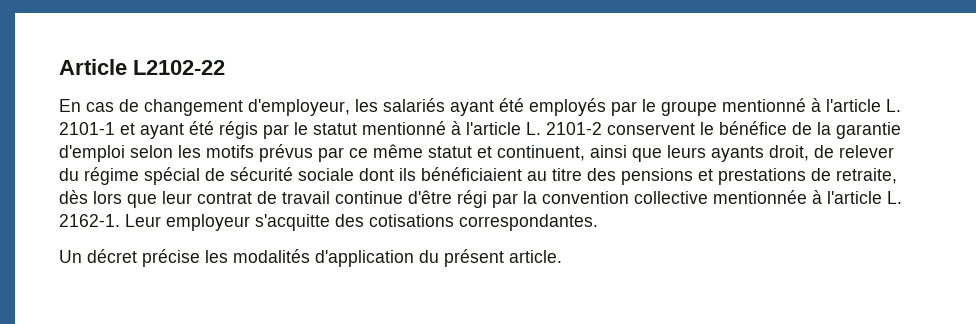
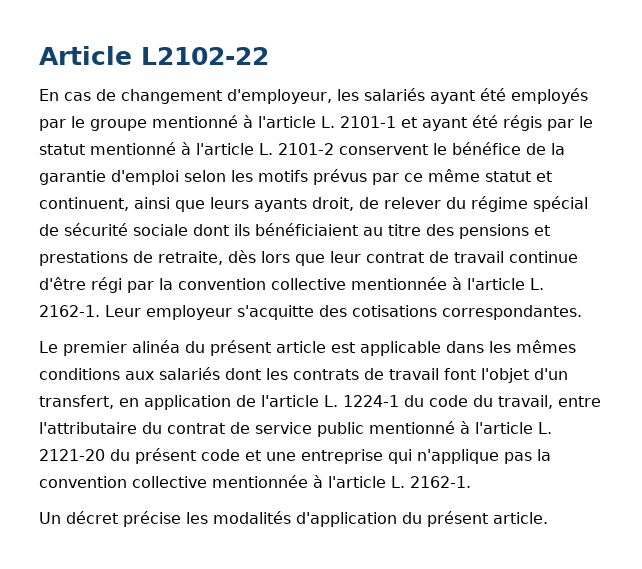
(598, 222) none -> [39,340,576,356] [39,367,568,383] [39,395,601,410] [39,421,552,437] [39,448,551,464] [39,475,471,488] // Le premier alinéa du présent article est applicable dans les mêmes conditions aux salariés dont les contrats de travail font l'objet d'un transfert, en application de l'article L. 1224-1 du code du travail, entre l'attributaire du contrat de service public mentionné à l'article L. 2121-20 du présent code et une entreprise qui n'applique pas la convention collective mentionnée à l'article L. 2162-1.

